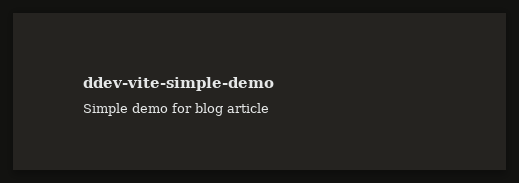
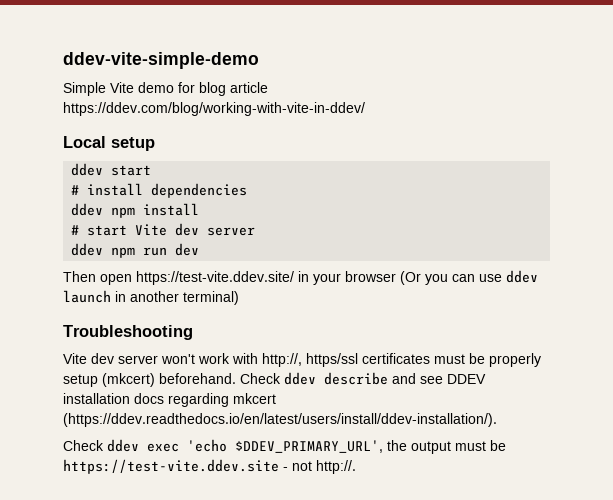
(128, 109) none -> [110,82,134,93] Vite
(269, 108) none -> [63,102,365,116] [63,136,155,151] [71,163,152,176] [71,183,248,198] [71,203,200,218] [71,223,256,236] [71,243,200,258] [63,270,538,285] [63,290,239,305] [63,325,193,340] [63,353,541,367] [63,372,486,387] [63,393,276,407] [63,413,497,427] [63,439,506,454] [63,459,356,474] https://ddev.com/blog/working-with-vite-in-ddev/ // Local setup // ddev start // # install dependencies // ddev npm install // # start Vite dev server // ddev npm run dev // Then open https://test-vite.ddev.site/ in your browser (Or you can use ddev launch in another terminal) // Troubleshooting // Vite dev server won't work with http://, https/ssl certificates must be properly setup (mkcert) beforehand. Check ddev describe and see DDEV installation docs regarding mkcert (https://ddev.readthedocs.io/en/latest/users/install/ddev-installation/). // Check ddev exec 'echo $DDEV_PRIMARY_URL', the output must be https://test-vite.ddev.site - not http://.

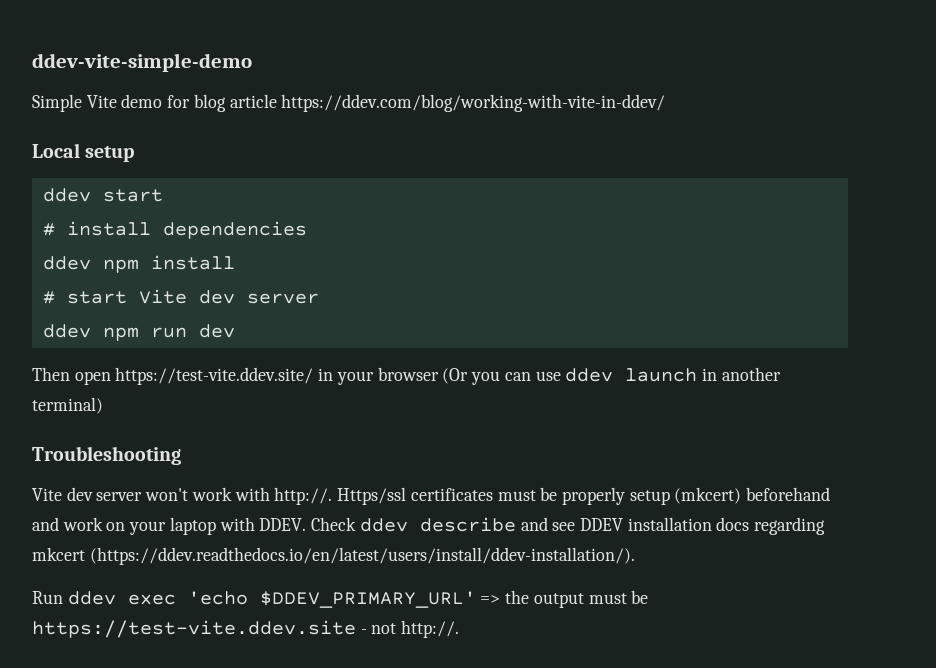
[262,353,358,367] http://, https/ssl -> [274,487,407,505] http://. Https/ssl
[159,373,236,384] beforehand. -> [746,487,831,501] [32,517,307,535] beforehand and work on your laptop with DDEV.
[63,440,104,451] Check -> [32,591,63,604] Run
[235,440,383,453] $DDEV_PRIMARY_URL', -> [259,591,501,608] $DDEV_PRIMARY_URL' =>

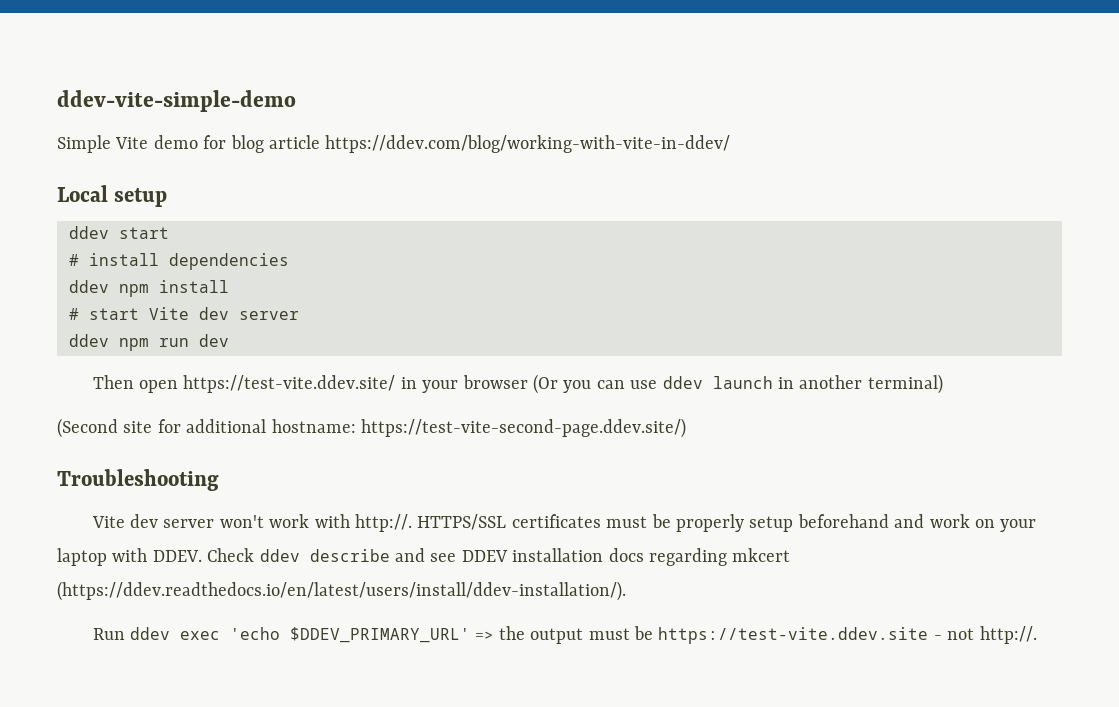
(103, 405) none -> [57,418,686,438] // (Second site for additional hostname: https://test-vite-second-page.ddev.site/)
[337,487,407,505] Https/ssl -> [417,514,507,530] HTTPS/SSL
[674,487,742,504] (mkcert) -> (794, 524) none

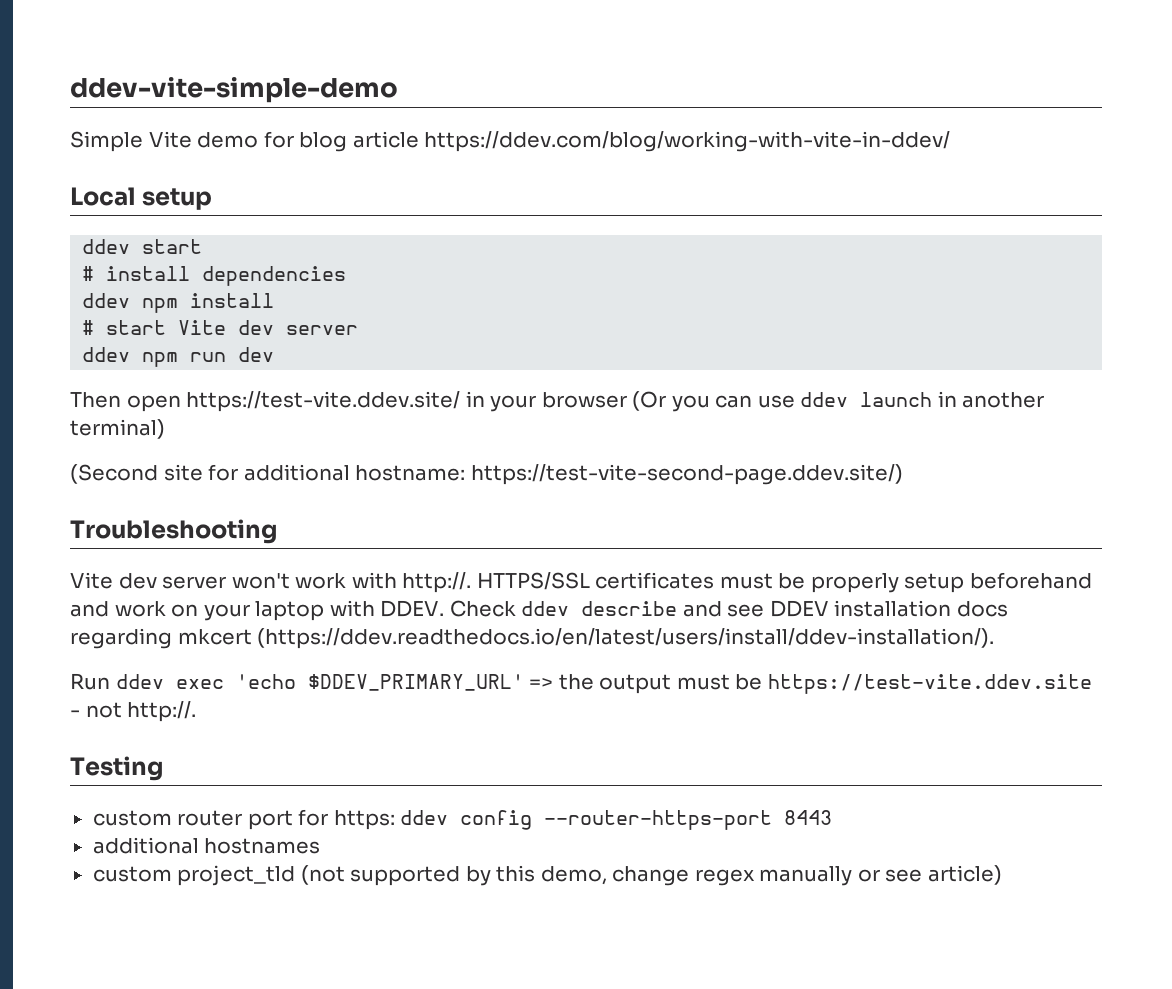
(1037, 635) none -> [70,756,163,781] [92,809,833,830] [92,837,321,854] [92,865,1002,886] // Testing // custom router port for https: ddev config --router-https-port 8443 // additional hostnames // custom project_tld (not supported by this demo, change regex manually or see article)

